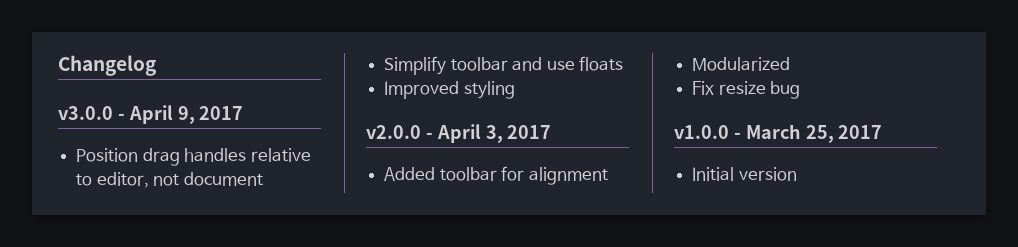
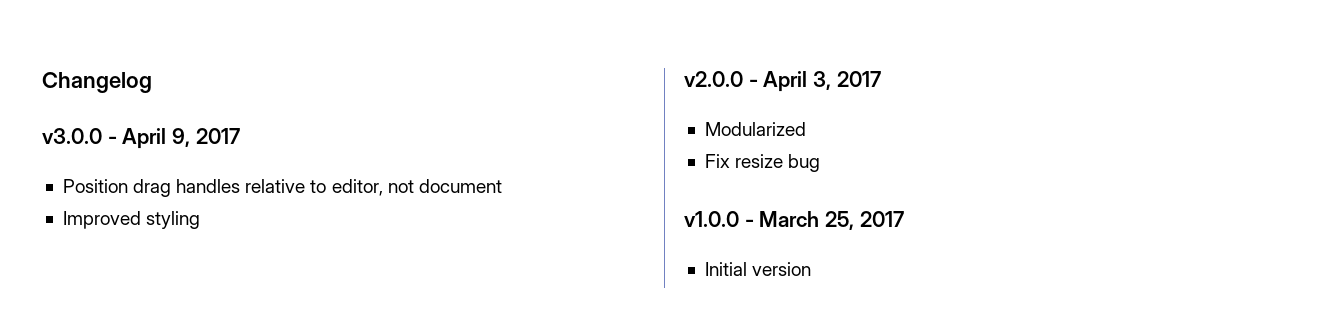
[384,56,623,75] // Simplify toolbar and use floats -> (502, 186) none
[384,166,608,185] // Added toolbar for alignment -> (881, 79) none

